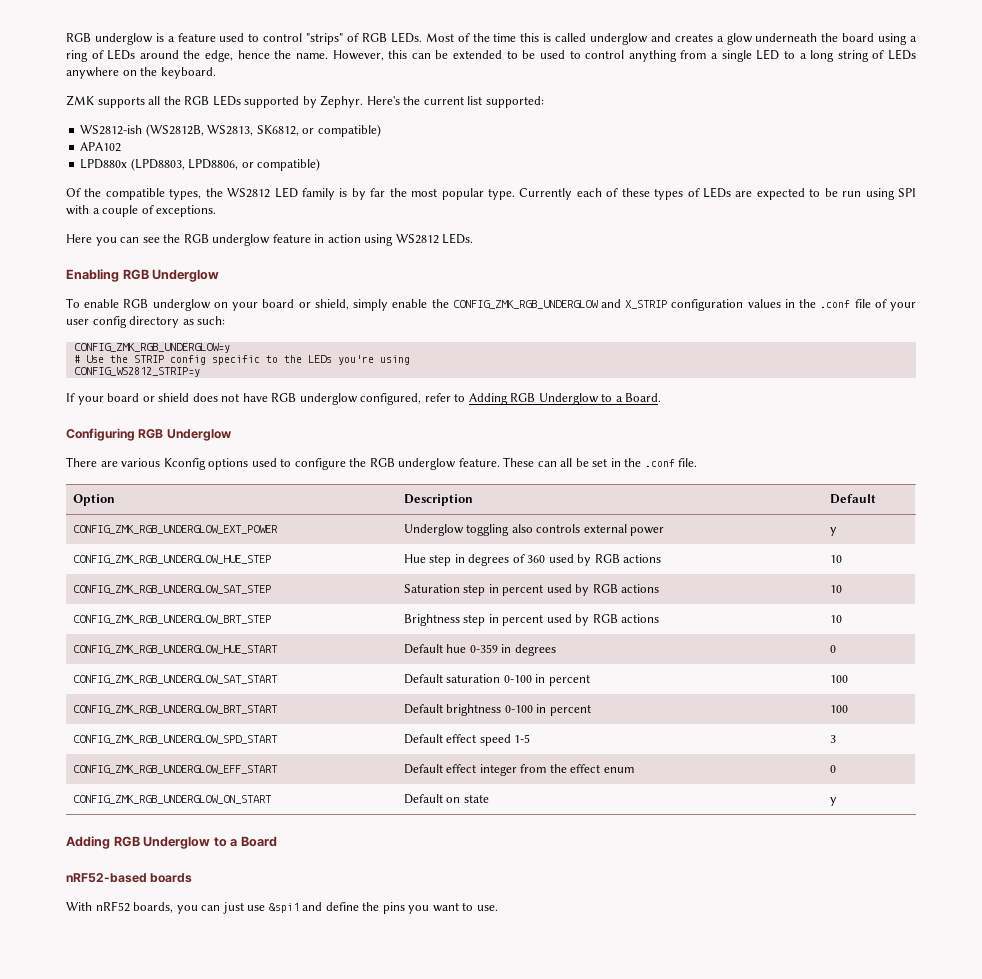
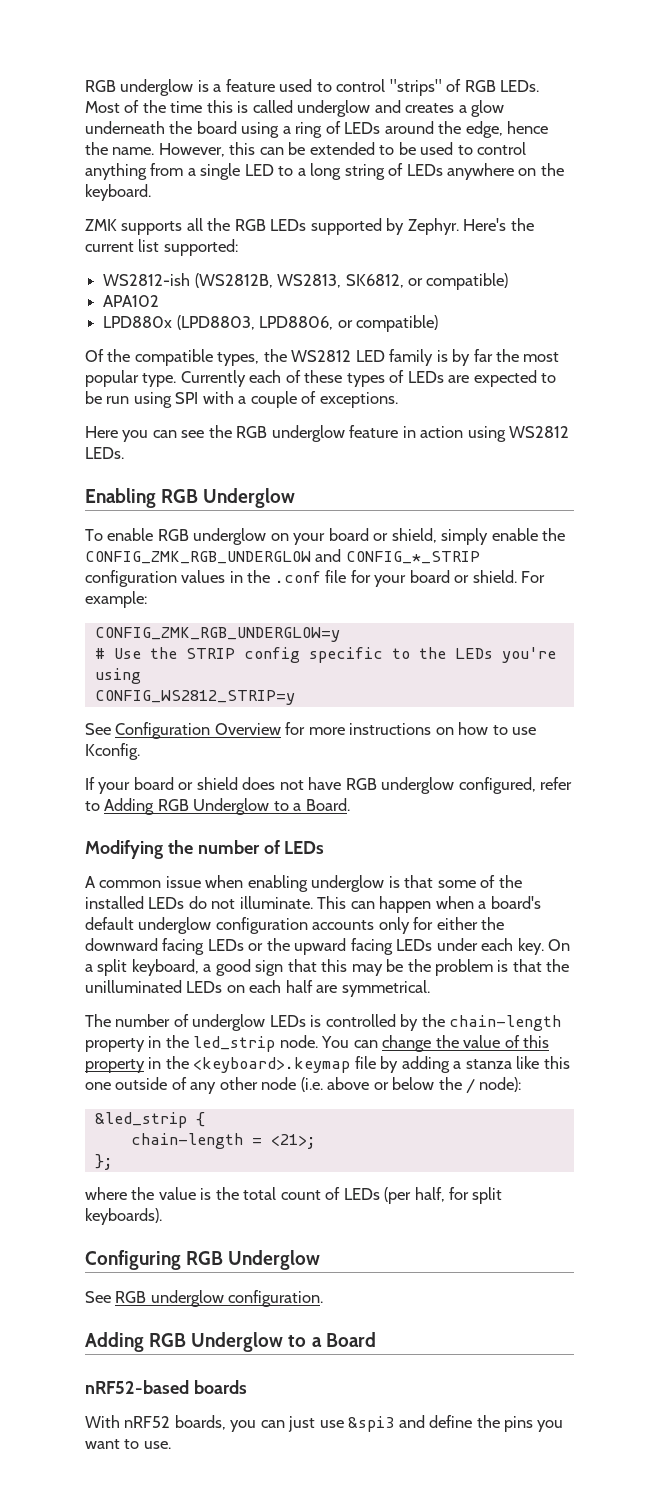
[625,300,668,309] X_STRIP -> [345,551,480,564] CONFIG_*_STRIP
[874,299,917,311] [66,316,226,328] of your user config directory as such: -> [350,570,546,587] [85,591,147,608] for your board or shield. For example:
(200, 372) none -> [85,722,537,739] [85,743,140,760] // See Configuration Overview for more instructions on how to use Kconfig.
[66,428,232,441] [66,457,698,470] [72,494,115,506] [403,494,473,506] [829,494,876,504] [72,525,278,534] [403,524,665,536] [829,527,837,536] [72,555,271,564] [403,554,662,566] [829,555,842,563] [72,585,271,594] [403,584,660,596] [829,585,842,593] [72,615,271,624] [403,614,660,626] [829,615,842,623] [72,645,278,654] [403,644,556,656] [829,645,836,653] [72,675,278,684] [403,674,590,686] [829,675,848,683] [72,705,278,714] [403,704,591,716] [829,705,848,713] [72,735,278,744] [403,734,531,746] [829,735,836,743] [72,765,278,774] [403,764,634,776] [829,765,836,773] [72,795,272,804] [403,794,489,804] [829,797,837,806] Configuring RGB Underglow // There are various Kconfig options used to configure the RGB underglow feature. These can all be set in the .conf file. // Option | Description | Default // CONFIG_ZMK_RGB_UNDERGLOW_EXT_POWER | Underglow toggling also controls external power | y // CONFIG_ZMK_RGB_UNDERGLOW_HUE_STEP | Hue step in degrees of 360 used by RGB actions | 10 // CONFIG_ZMK_RGB_UNDERGLOW_SAT_STEP | Saturation step in percent used by RGB actions | 10 // CONFIG_ZMK_RGB_UNDERGLOW_BRT_STEP | Brightness step in percent used by RGB actions | 10 // CONFIG_ZMK_RGB_UNDERGLOW_HUE_START | Default hue 0-359 in degrees | 0 // CONFIG_ZMK_RGB_UNDERGLOW_SAT_START | Default saturation 0-100 in percent | 100 // CONFIG_ZMK_RGB_UNDERGLOW_BRT_START | Default brightness 0-100 in percent | 100 // CONFIG_ZMK_RGB_UNDERGLOW_SPD_START | Default effect speed 1-5 | 3 // CONFIG_ZMK_RGB_UNDERGLOW_EFF_START | Default effect integer from the effect enum | 0 // CONFIG_ZMK_RGB_UNDERGLOW_ON_START | Default on state | y -> [85,840,325,859] [85,875,522,892] [85,896,541,913] [85,917,505,934] [85,938,571,955] [85,959,570,976] [85,980,430,997] [85,1014,562,1031] [85,1035,549,1052] [85,1056,570,1073] [85,1077,522,1094] [94,1112,205,1128] [130,1133,316,1149] [94,1154,113,1170] [85,1187,503,1204] [85,1208,162,1225] [85,1250,321,1270] [85,1290,324,1307] Modifying the number of LEDs // A common issue when enabling underglow is that some of the installed LEDs do not illuminate. This can happen when a board's default underglow configuration accounts only for either the downward facing LEDs or the upward facing LEDs under each key. On a split keyboard, a good sign that this may be the problem is that the unilluminated LEDs on each half are symmetrical. // The number of underglow LEDs is controlled by the chain-length property in the led_strip node. You can change the value of this property in the <keyboard>.keymap file by adding a stanza like this one outside of any other node (i.e. above or below the / node): // &led_strip { // chain-length = <21>; // }; // where the value is the total count of LEDs (per half, for split keyboards). // Configuring RGB Underglow // See RGB underglow configuration.
[268,903,299,913] &spi1 -> [348,1416,395,1432] &spi3

